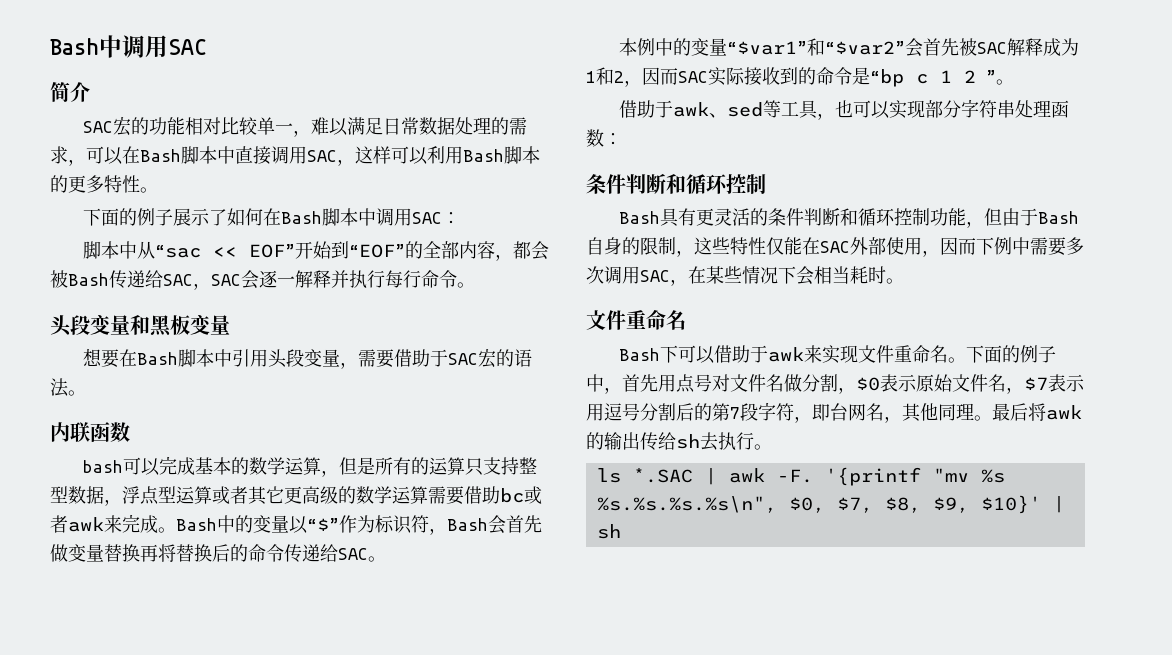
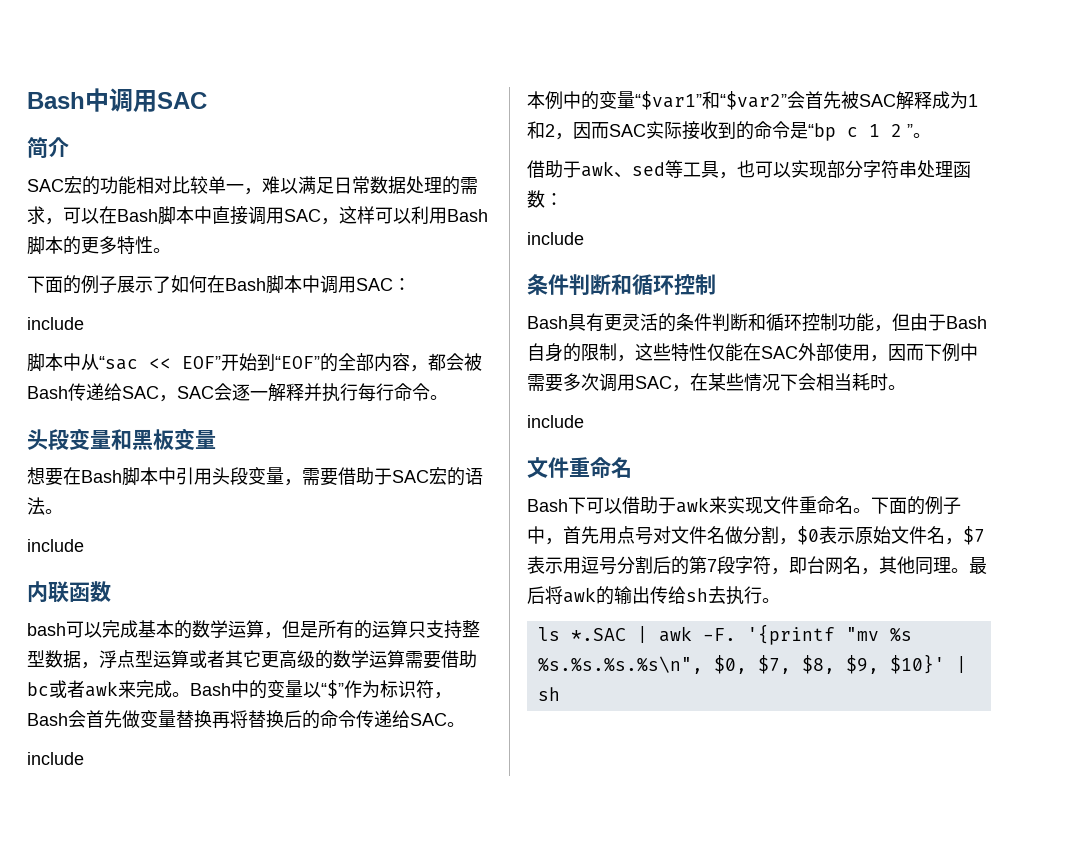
(460, 218) none -> [27,317,84,330] // include
(86, 393) none -> [27,539,84,552] // include
(386, 559) none -> [27,752,84,765] // include
(622, 139) none -> [527,232,584,245] // include
(904, 281) none -> [527,415,584,428] // include

